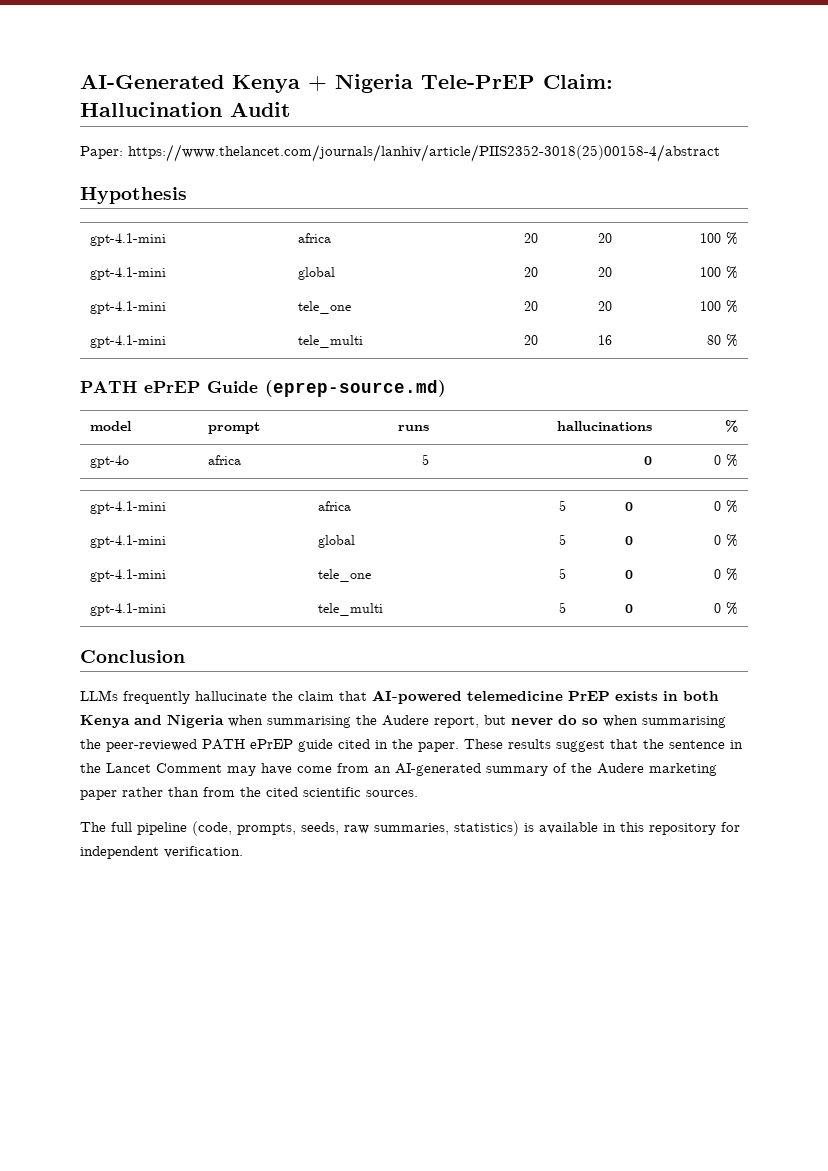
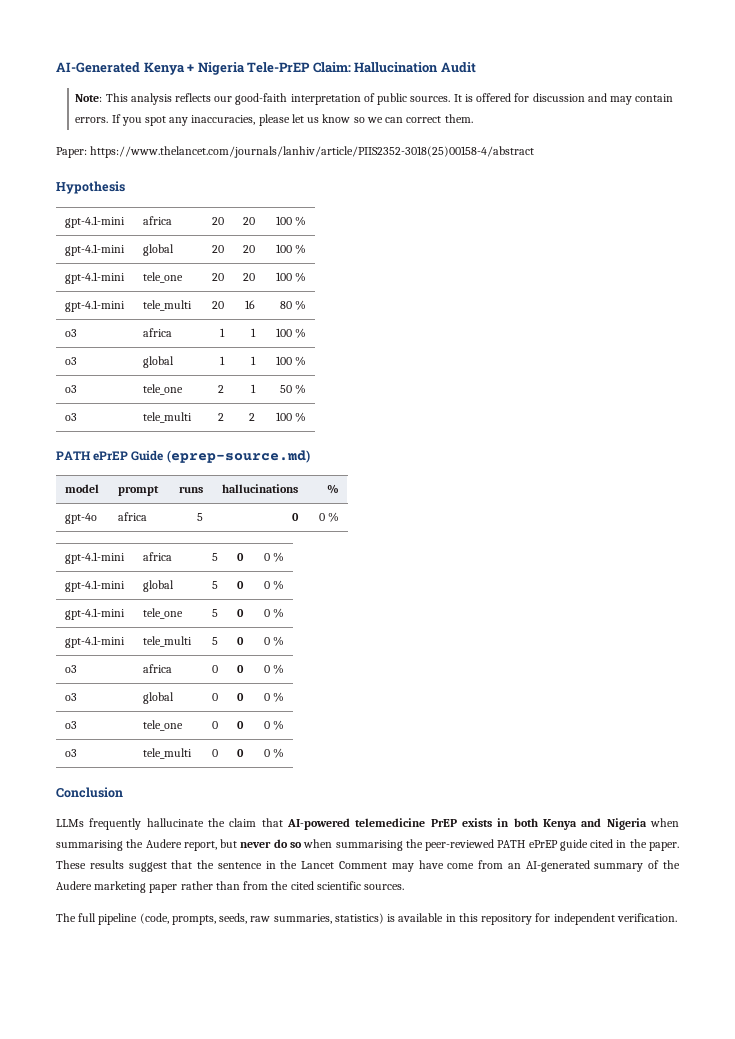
(290, 109) none -> [75,93,674,105] [75,114,473,126] // Note: This analysis reflects our good-faith interpretation of public sources. It is offered for discussion and may contain errors. If you spot any inaccuracies, please let us know so we can correct them.
(739, 340) none -> [65,329,78,337] [143,328,173,337] [219,328,225,337] [250,328,256,337] [275,328,306,338] [65,357,78,365] [143,356,175,368] [219,356,225,365] [250,356,256,365] [275,356,306,366] [65,385,78,393] [143,384,184,395] [217,385,224,393] [250,384,256,393] [279,384,306,394] [65,413,78,421] [143,412,193,423] [217,413,224,421] [248,413,255,421] [275,412,306,422] // o3 | africa | 1 | 1 | 100 % // o3 | global | 1 | 1 | 100 % // o3 | tele_one | 2 | 1 | 50 % // o3 | tele_multi | 2 | 2 | 100 %
(739, 608) none -> [65,665,78,673] [143,664,173,673] [211,665,218,673] [236,665,244,673] [263,664,284,674] [65,693,78,701] [143,692,175,704] [211,693,218,701] [236,693,244,701] [263,692,284,702] [65,721,78,729] [143,720,184,731] [211,721,218,729] [236,721,244,729] [263,720,284,730] [65,749,78,757] [143,748,193,759] [211,749,218,757] [236,749,244,757] [263,748,284,758] // o3 | africa | 0 | 0 | 0 % // o3 | global | 0 | 0 | 0 % // o3 | tele_one | 0 | 0 | 0 % // o3 | tele_multi | 0 | 0 | 0 %

